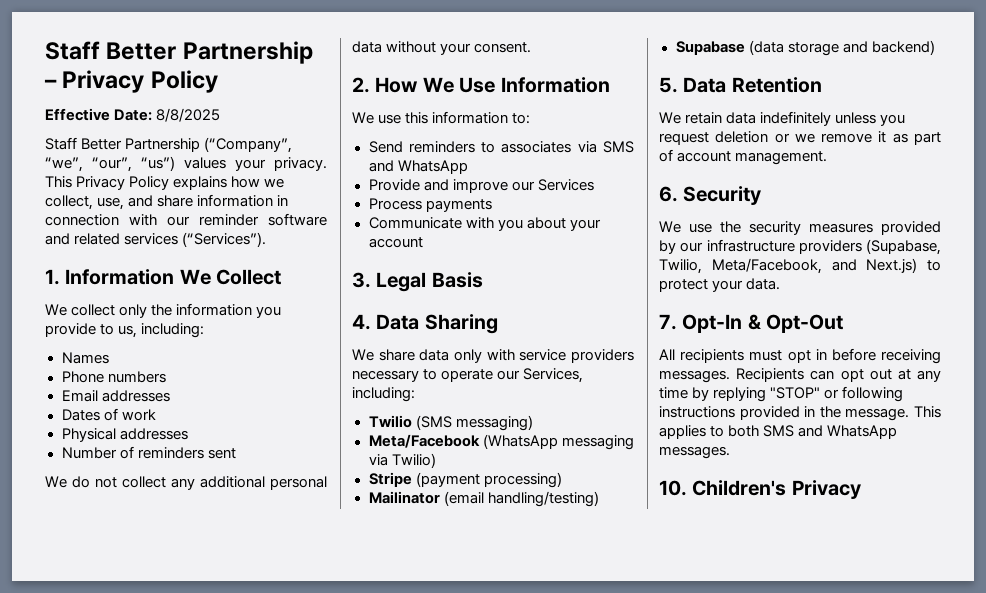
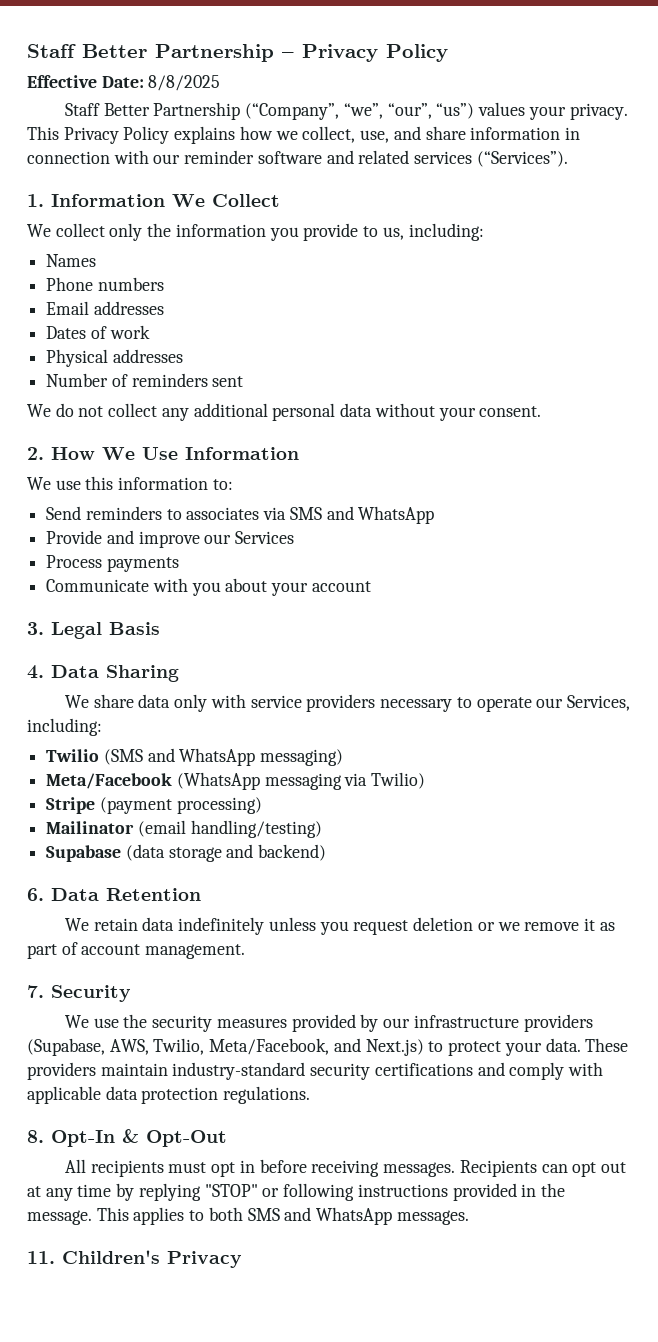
(452, 422) none -> [147,748,256,766] and WhatsApp
[659,77,678,93] 5. -> [27,888,44,901] 6.
[659,186,678,202] 6. -> [27,985,44,998] 7.
(941, 247) none -> [109,1039,149,1055] AWS,
[659,314,677,330] // 7. -> [585,1038,629,1052] [27,1062,604,1080] [27,1086,311,1104] [27,1130,44,1143] These providers maintain industry-standard security certifications and comply with applicable data protection regulations. // 8.
[659,480,687,496] 10. -> [27,1251,55,1264] 11.

